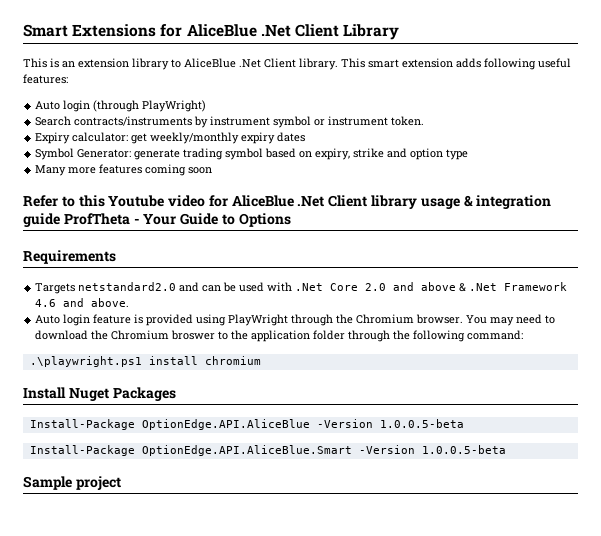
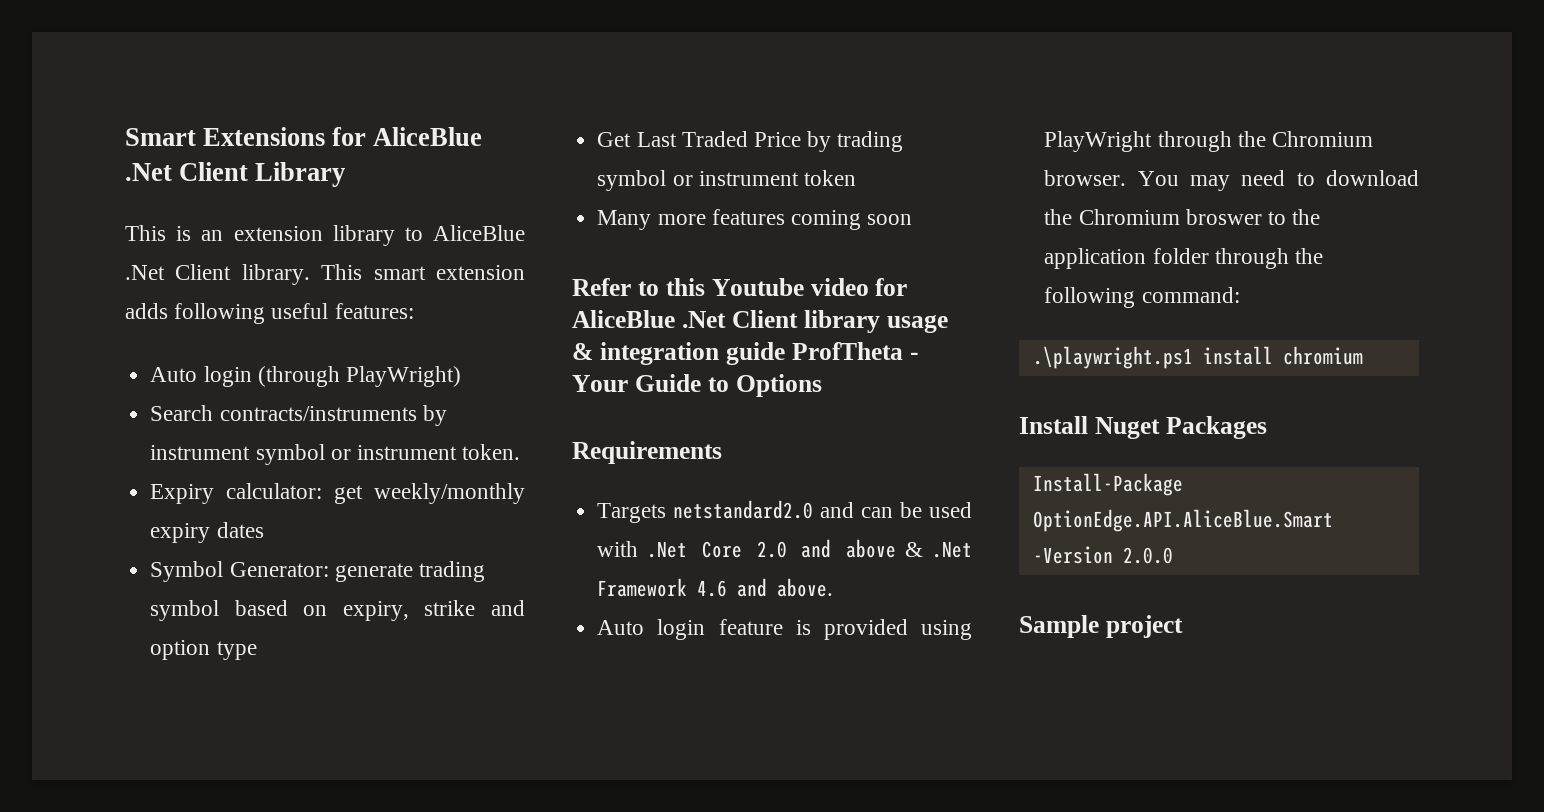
(469, 154) none -> [597,131,904,152] [597,170,856,191] // Get Last Traded Price by trading symbol or instrument token
[29,419,464,430] // Install-Package OptionEdge.API.AliceBlue -Version 1.0.0.5-beta -> (1267, 427) none
[421,445,506,454] 1.0.0.5-beta -> [1122,547,1173,564] 2.0.0

